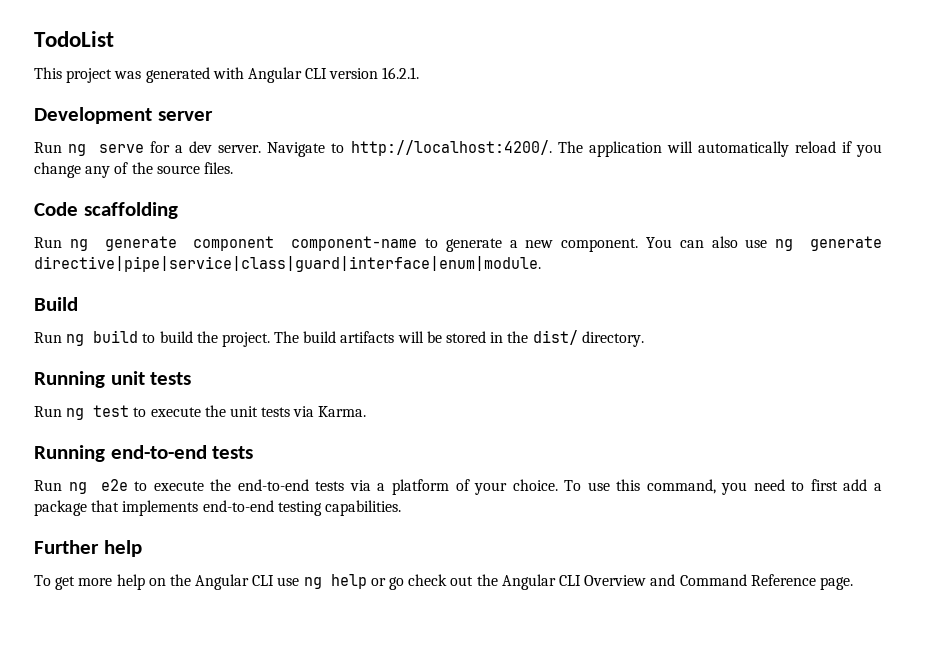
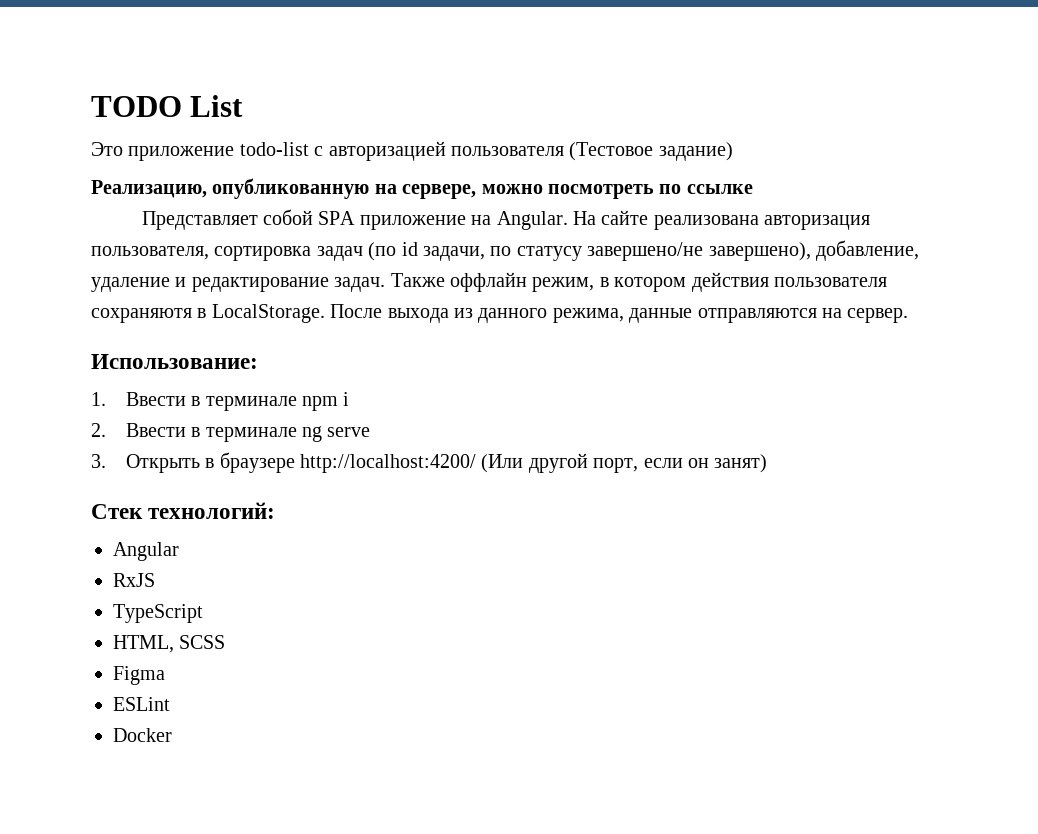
[34,31,114,47] [34,67,420,83] [34,107,213,124] [34,140,882,157] [34,162,233,178] [34,202,178,219] [34,236,883,252] [34,256,541,272] [34,297,78,311] [34,330,644,347] [34,371,192,388] [34,405,367,420] [34,445,254,462] [34,479,882,495] [34,500,401,516] [34,540,142,557] [34,574,853,590] TodoList // This project was generated with Angular CLI version 16.2.1. // Development server // Run ng serve for a dev server. Navigate to http://localhost:4200/. The application will automatically reload if you change any of the source files. // Code scaffolding // Run ng generate component component-name to generate a new component. You can also use ng generate directive|pipe|service|class|guard|interface|enum|module. // Build // Run ng build to build the project. The build artifacts will be stored in the dist/ directory. // Running unit tests // Run ng test to execute the unit tests via Karma. // Running end-to-end tests // Run ng e2e to execute the end-to-end tests via a platform of your choice. To use this command, you need to first add a package that implements end-to-end testing capabilities. // Further help // To get more help on the Angular CLI use ng help or go check out the Angular CLI Overview and Command Reference page. -> [91,95,244,117] [91,141,733,161] [91,178,753,199] [141,209,871,230] [91,240,919,261] [91,272,887,292] [91,304,909,323] [91,354,258,369] [91,392,350,411] [91,423,371,442] [91,452,768,473] [91,502,276,519] [113,542,179,561] [113,573,155,587] [113,604,203,623] [113,635,226,653] [113,666,165,685] [113,697,170,711] [113,728,172,742] TODO List // Это приложение todo-list с авторизацией пользователя (Тестовое задание) // Реализацию, опубликованную на сервере, можно посмотреть по ссылке // Представляет собой SPA приложение на Angular. На сайте реализована авторизация пользователя, сортировка задач (по id задачи, по статусу завершено/не завершено), добавление, удаление и редактирование задач. Также оффлайн режим, в котором действия пользователя сохраняютя в LocalStorage. После выхода из данного режима, данные отправляются на сервер. // Использование: // 1. Ввести в терминале npm i // 2. Ввести в терминале ng serve // 3. Открыть в браузере http://localhost:4200/ (Или другой порт, если он занят) // Стек технологий: // Angular // RxJS // TypeScript // HTML, SCSS // Figma // ESLint // Docker

